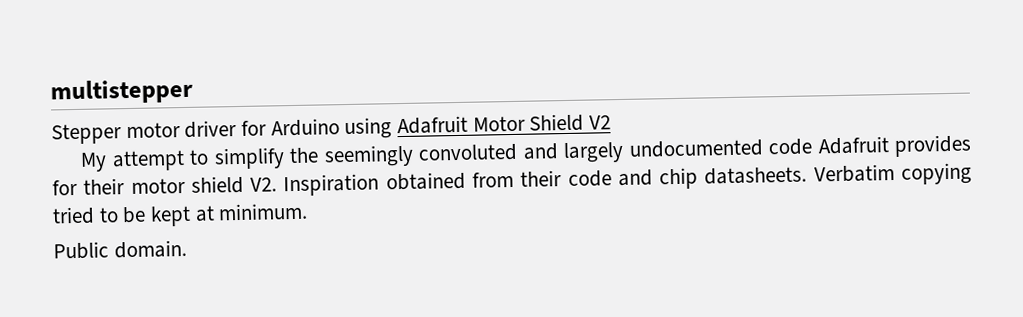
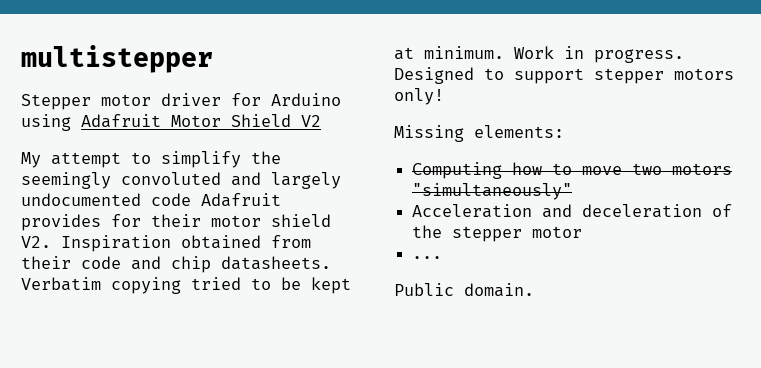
(309, 211) none -> [514,46,684,63] [394,67,734,84] [394,88,444,105] [394,125,564,142] [412,162,733,179] [412,183,573,200] [412,204,733,218] [412,225,583,242] [412,256,443,259] Work in progress. Designed to support stepper motors only! // Missing elements: // Computing how to move two motors "simultaneously" // Acceleration and deceleration of the stepper motor // ...

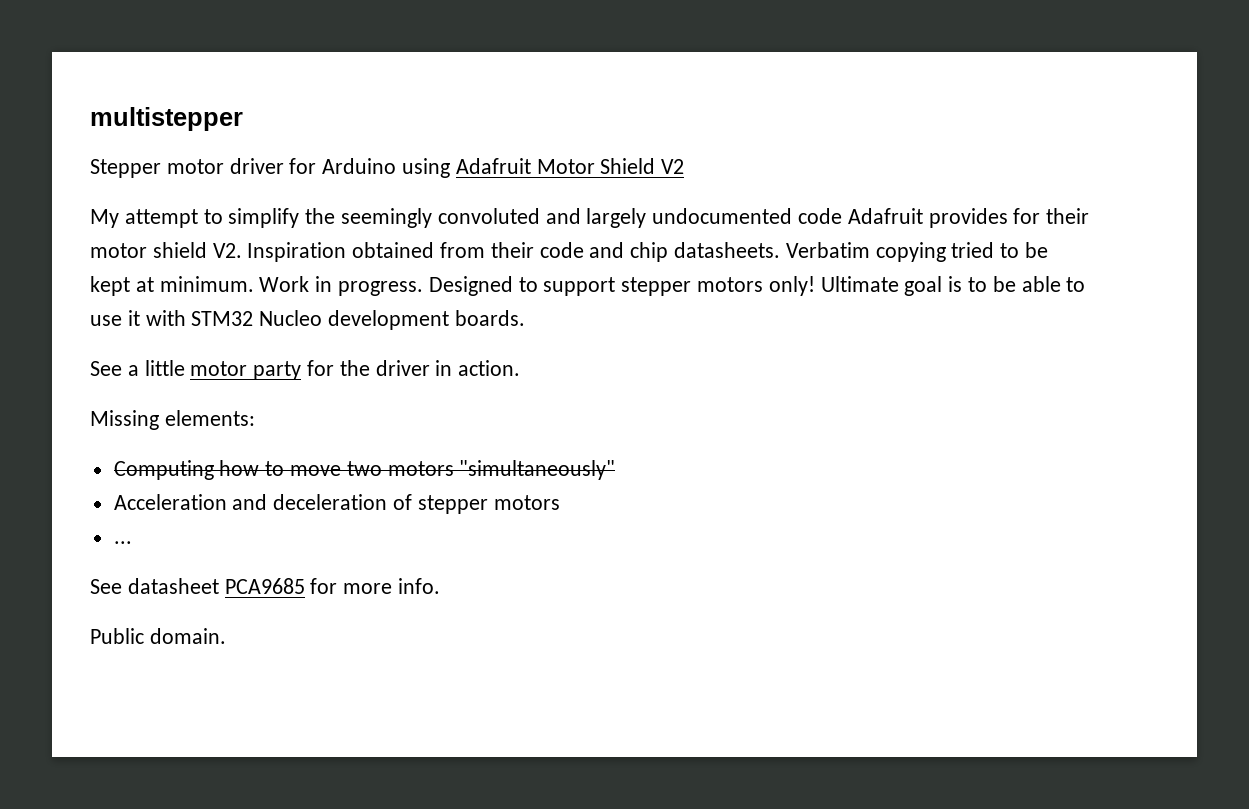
(444, 96) none -> [820,276,1086,296] [90,310,525,330] [90,360,521,380] Ultimate goal is to be able to use it with STM32 Nucleo development boards. // See a little motor party for the driver in action.
[412,225,583,242] [412,256,443,259] the stepper motor // ... -> [417,495,560,514] [113,541,132,544] [90,578,441,594] stepper motors // ... // See datasheet PCA9685 for more info.

